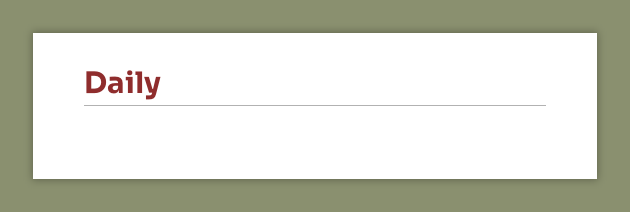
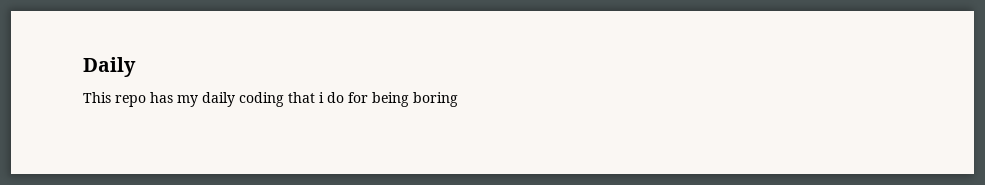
(161, 85) none -> [83,92,458,107] // This repo has my daily coding that i do for being boring

